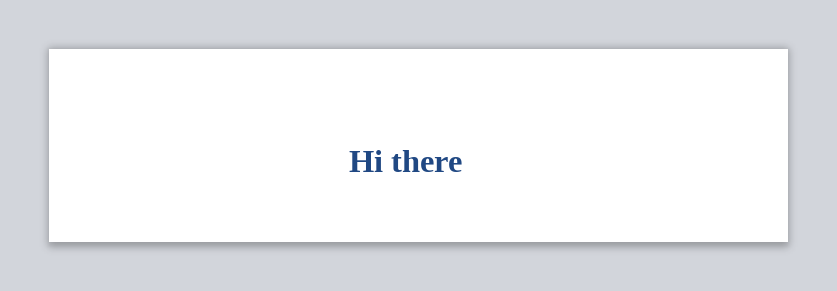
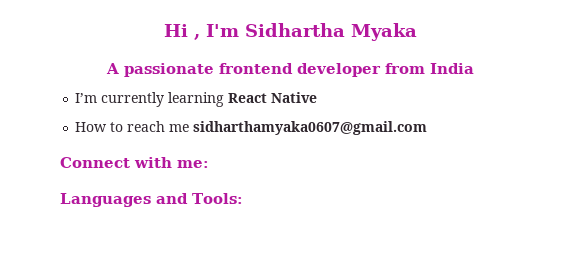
[391,150,463,172] there -> [193,23,417,41] [105,63,474,77] [75,92,318,107] [75,121,428,135] [60,157,209,168] [60,193,243,207] , I'm Sidhartha Myaka // A passionate frontend developer from India // I’m currently learning React Native // How to reach me sidharthamyaka0607@gmail.com // Connect with me: // Languages and Tools:

